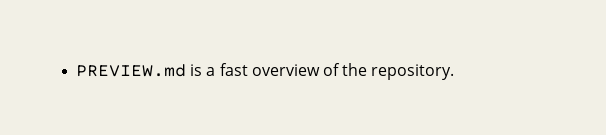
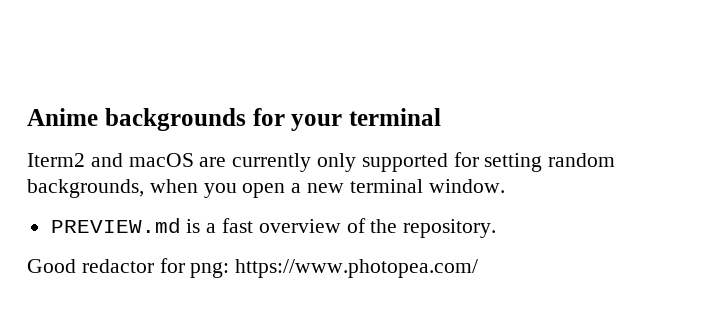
(76, 70) none -> [27,108,441,131] [27,152,616,172] [27,179,505,198] Anime backgrounds for your terminal // Iterm2 and macOS are currently only supported for setting random backgrounds, when you open a new terminal window. //
(455, 72) none -> [27,258,479,278] // Good redactor for png: https://www.photopea.com/

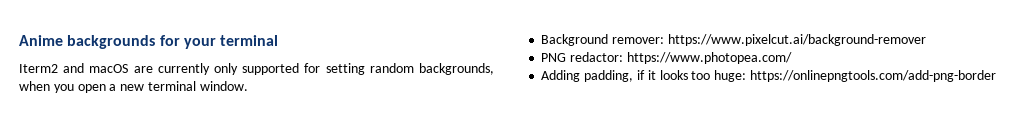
[50,218,497,238] [27,258,479,278] PREVIEW.md is a fast overview of the repository. // Good redactor for png: https://www.photopea.com/ -> [541,34,926,46] [541,52,792,64] [541,70,996,82] Background remover: https://www.pixelcut.ai/background-remover // PNG redactor: https://www.photopea.com/ // Adding padding, if it looks too huge: https://onlinepngtools.com/add-png-border

